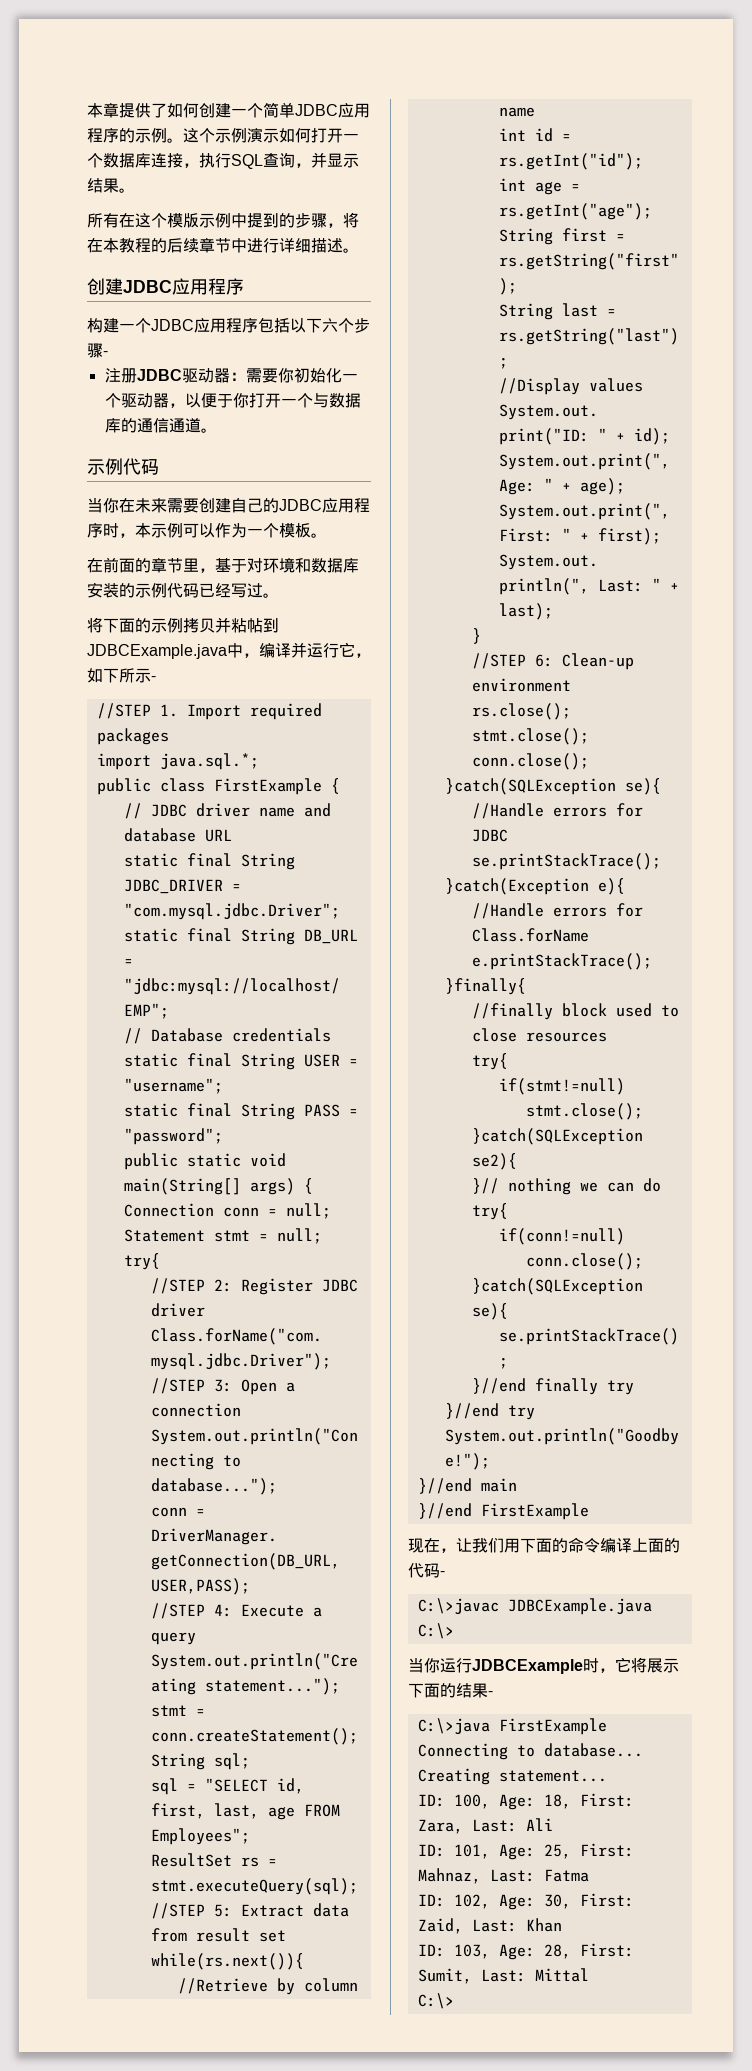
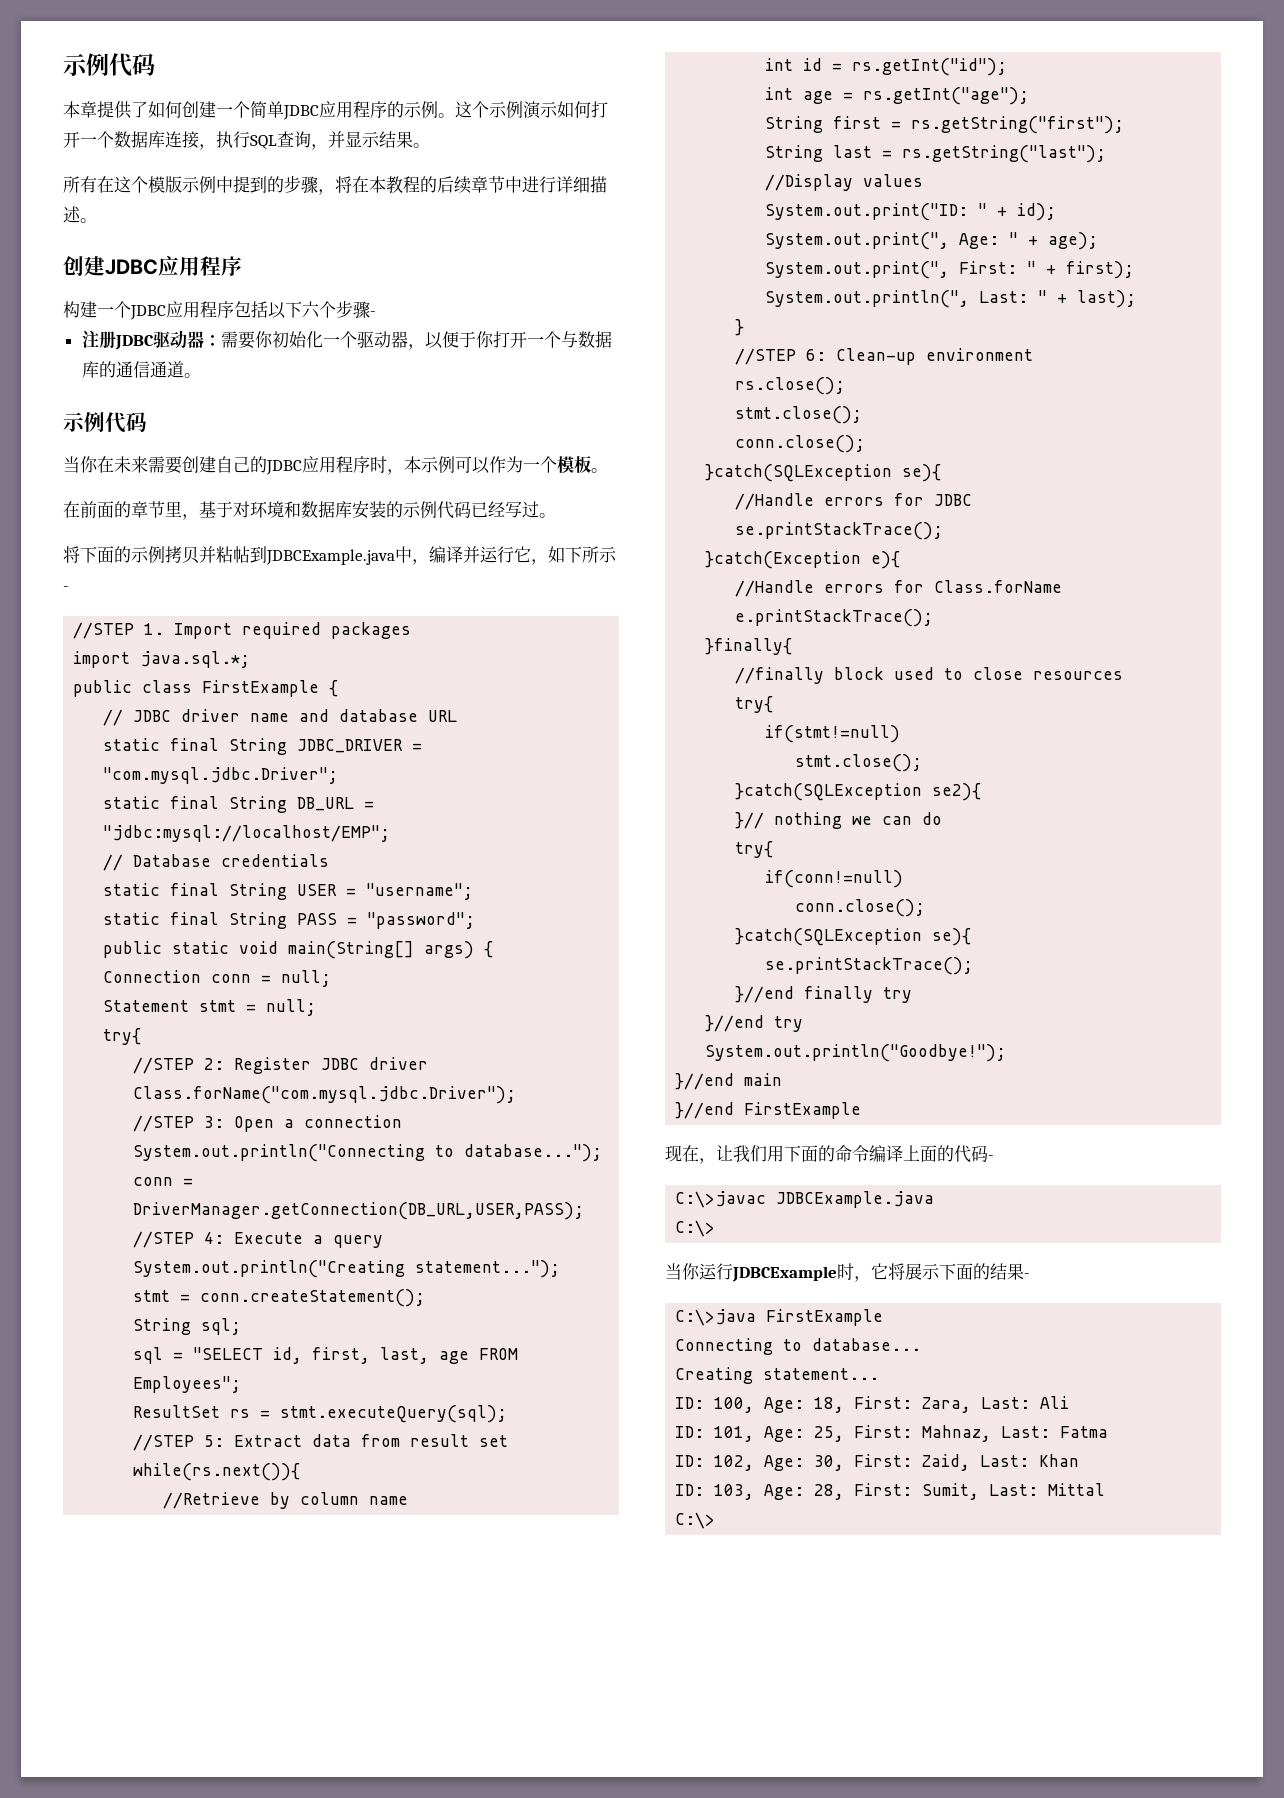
(87, 110) none -> [63,53,155,77] 示例代码 //

